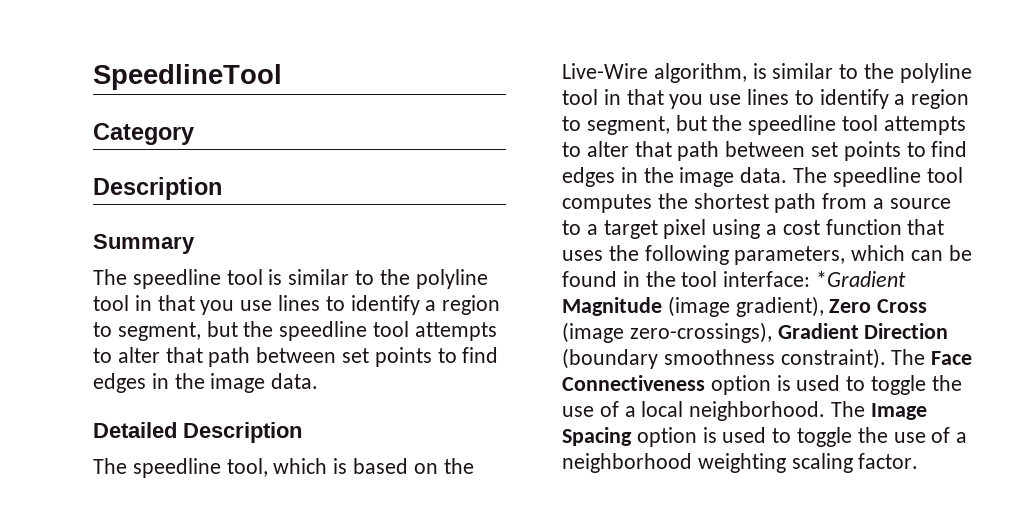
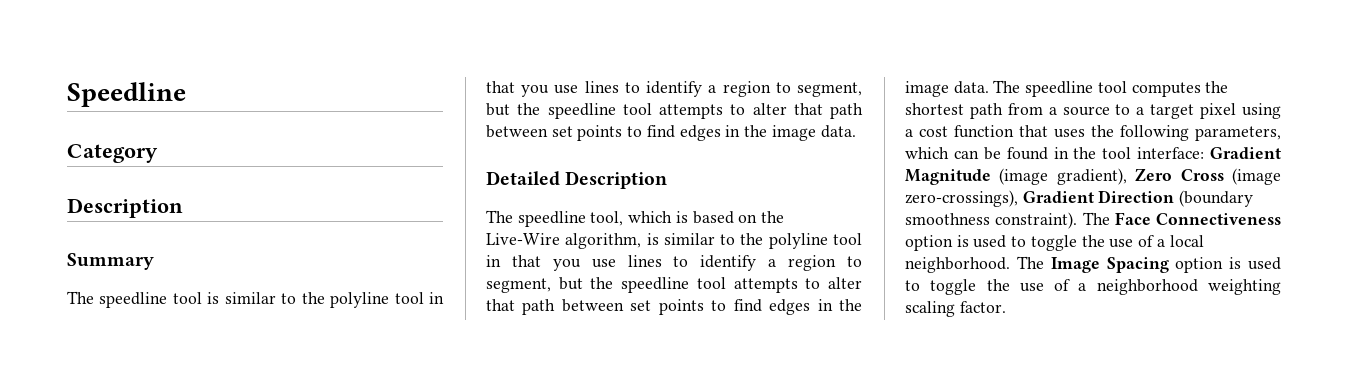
[93,64,282,90] SpeedlineTool -> [67,82,186,107] Speedline
[816,271,907,287] *Gradient -> [1210,147,1281,159] Gradient

